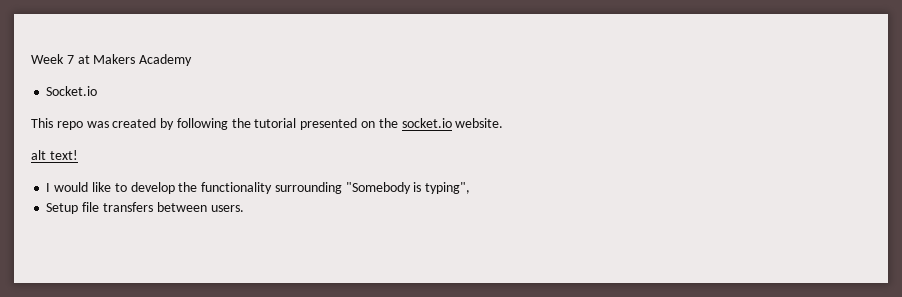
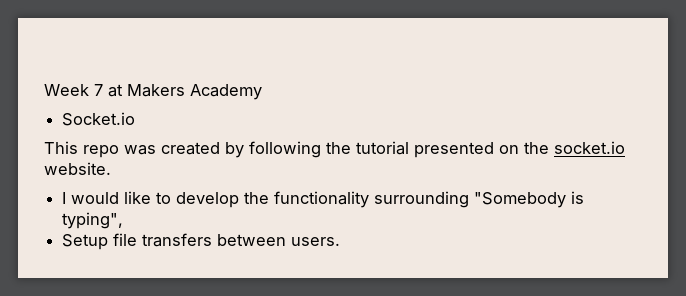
[31,150,78,160] // alt text! -> (111, 168) none

